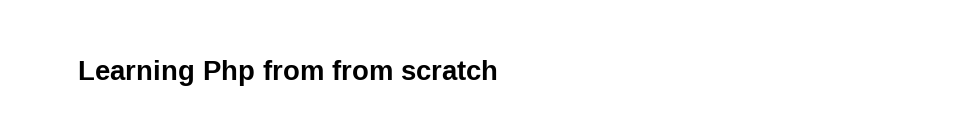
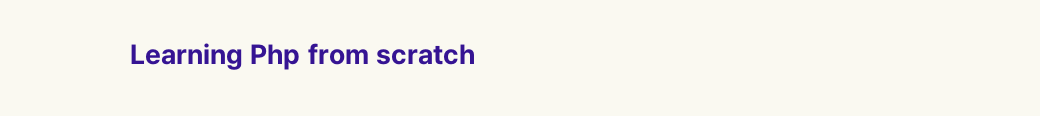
[332,60,393,80] from -> (369, 54) none

